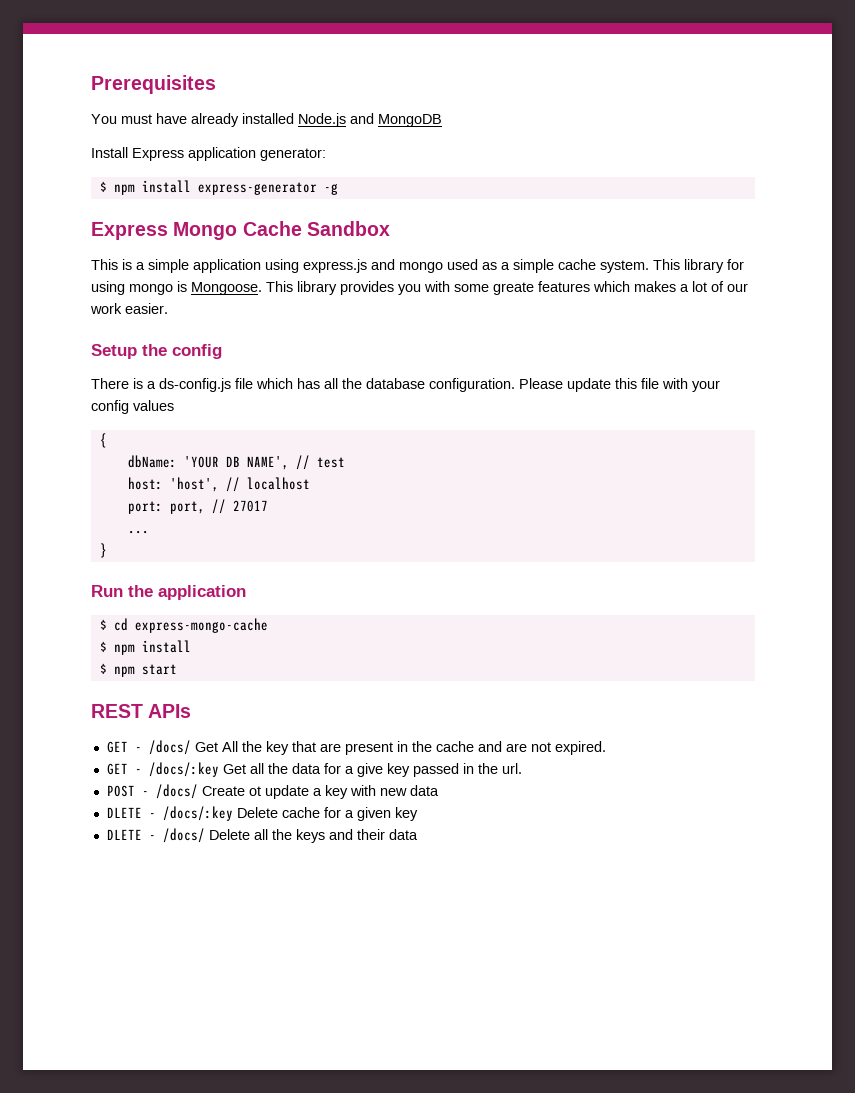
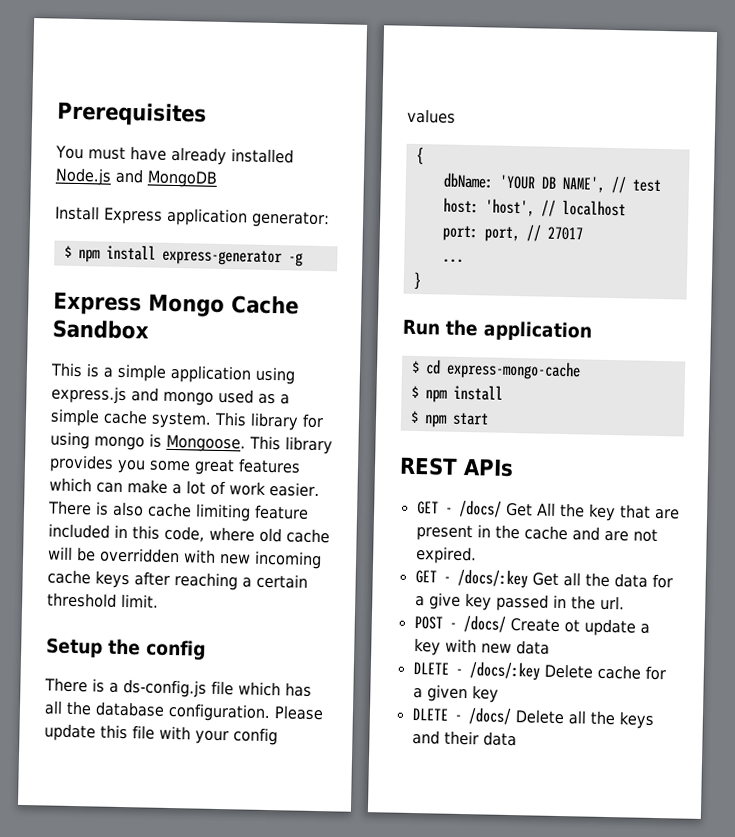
[424,281,676,295] with some greate features which makes -> [149,458,301,476] [49,477,168,494] some great features which can make
[727,283,748,292] our -> (226, 488) none
(168, 308) none -> [47,500,309,522] [48,523,330,544] [48,546,322,570] [47,569,308,591] [47,592,159,608] There is also cache limiting feature included in this code, where old cache will be overridden with new incoming cache keys after reaching a certain threshold limit.

